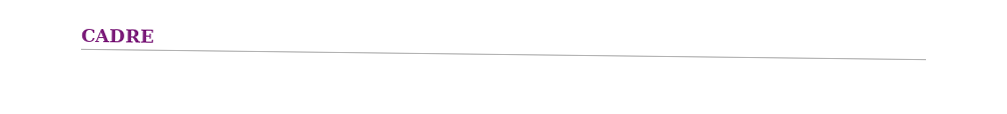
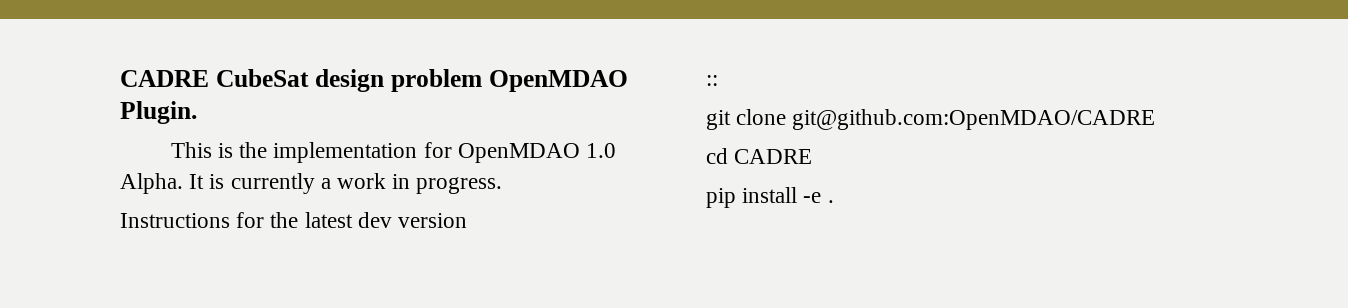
[81,28,155,43] CADRE -> [120,69,628,92] [120,101,197,124] [170,142,616,163] [120,173,503,194] [120,212,468,228] [706,75,718,86] [706,109,1156,130] [706,148,813,164] [706,187,834,208] CADRE CubeSat design problem OpenMDAO Plugin. // This is the implementation for OpenMDAO 1.0 Alpha. It is currently a work in progress. // Instructions for the latest dev version // :: // git clone git@github.com:OpenMDAO/CADRE // cd CADRE // pip install -e .

